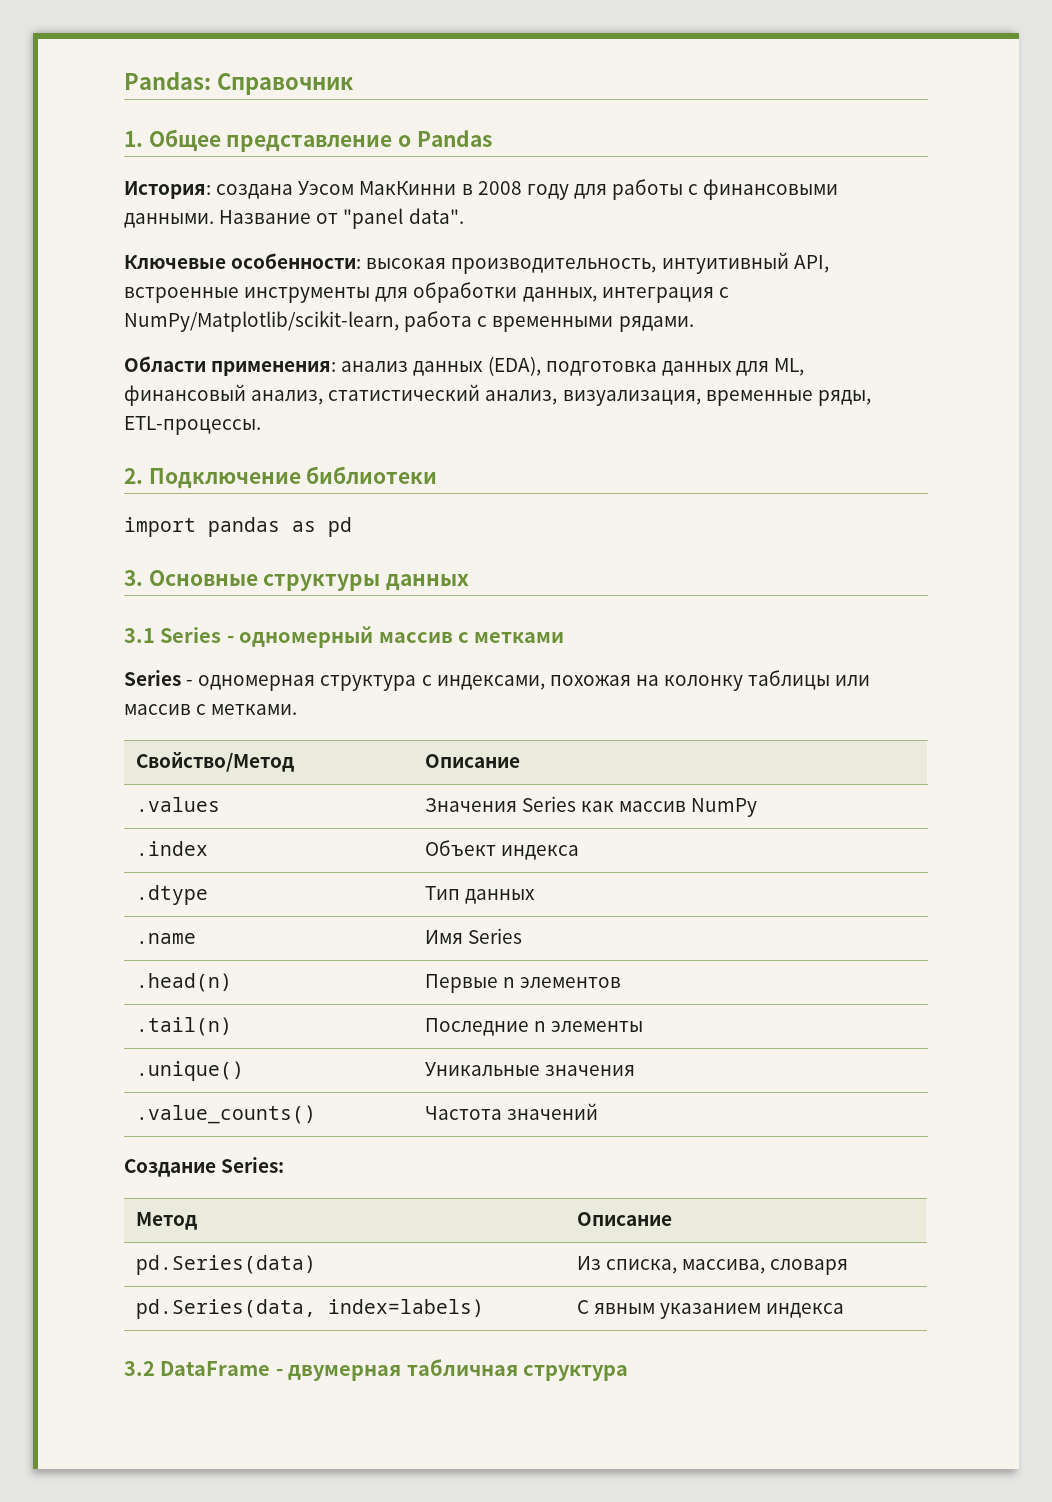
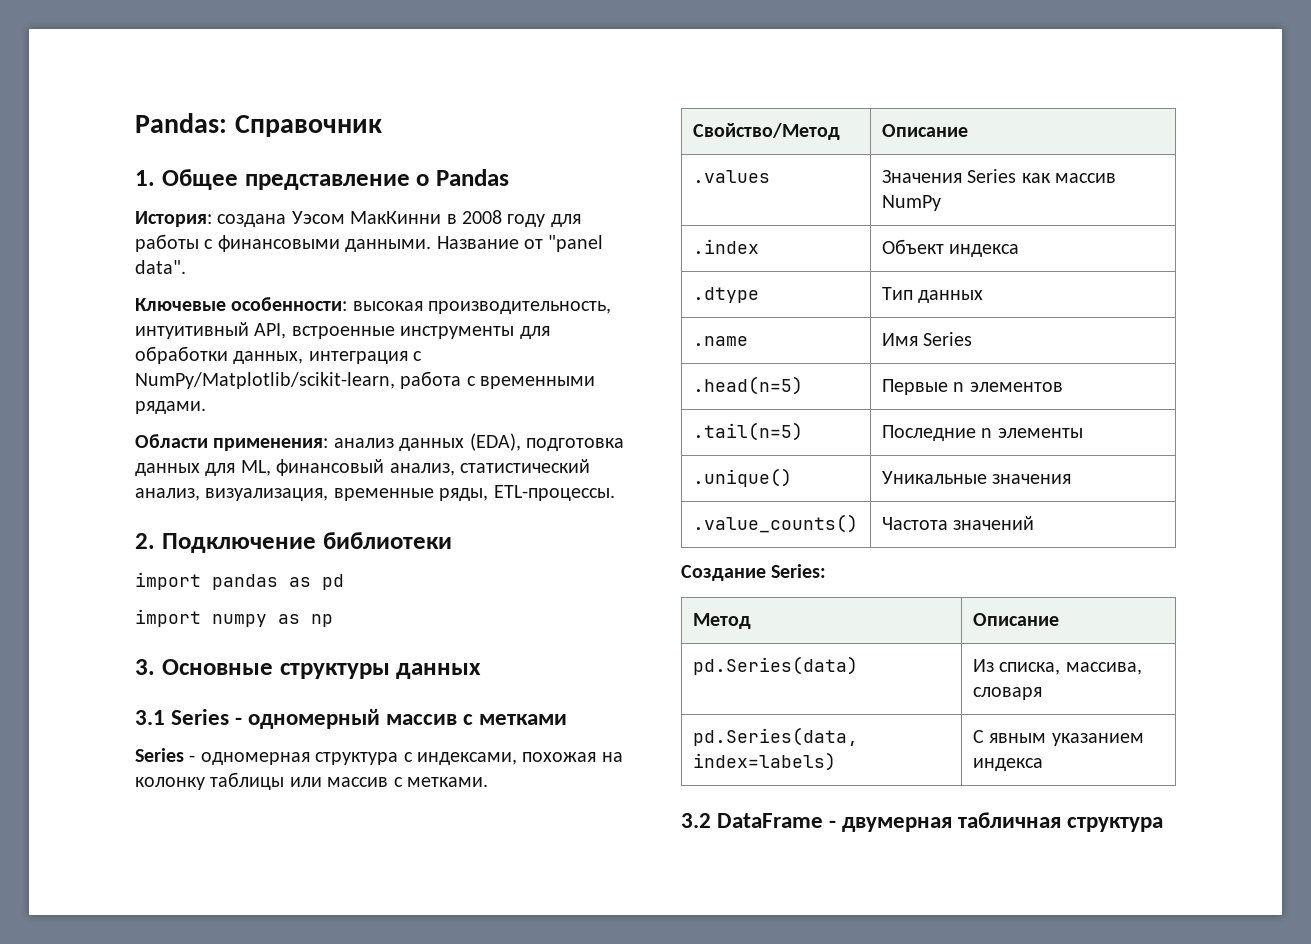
(352, 527) none -> [135,609,333,627] // import numpy as np
[135,973,232,992] .head(n) -> [692,376,803,395] .head(n=5)
[135,1017,232,1036] .tail(n) -> [692,422,803,441] .tail(n=5)

